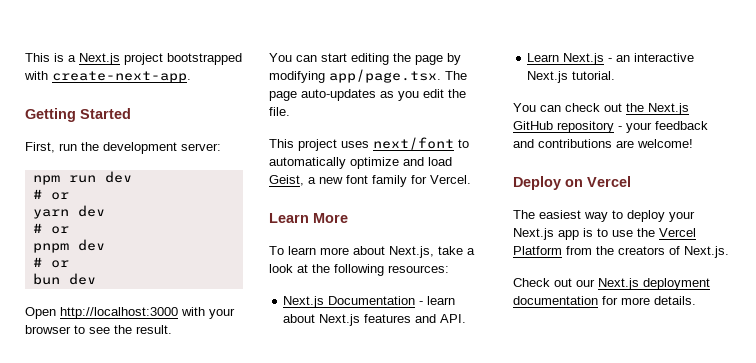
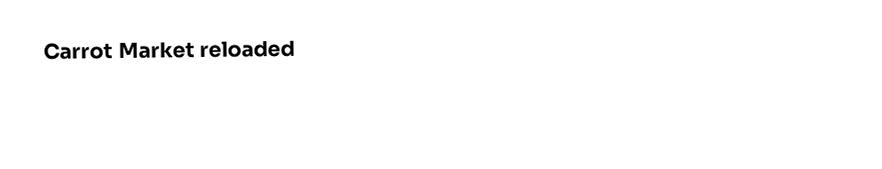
[25,53,242,65] [24,71,191,83] [25,108,131,122] [25,142,221,154] [32,171,132,185] [32,189,69,200] [32,205,105,219] [32,223,69,234] [32,239,105,253] [32,257,69,268] [32,273,96,285] [25,307,235,319] [25,325,172,334] [269,53,461,65] [269,69,467,83] [269,89,466,101] [269,107,290,116] [269,137,469,151] [269,157,452,169] [269,175,471,187] [269,213,348,223] [269,246,475,258] [269,264,449,276] [283,296,456,308] [283,314,467,326] [527,53,695,65] [527,71,616,83] [513,103,689,115] [513,121,708,133] [513,139,693,148] [513,176,631,190] [513,210,695,222] [513,228,696,240] [513,246,729,258] [513,278,710,290] [513,296,696,305] This is a Next.js project bootstrapped with create-next-app. // Getting Started // First, run the development server: // npm run dev // # or // yarn dev // # or // pnpm dev // # or // bun dev // Open http://localhost:3000 with your browser to see the result. // You can start editing the page by modifying app/page.tsx. The page auto-updates as you edit the file. // This project uses next/font to automatically optimize and load Geist, a new font family for Vercel. // Learn More // To learn more about Next.js, take a look at the following resources: // Next.js Documentation - learn about Next.js features and API. // Learn Next.js - an interactive Next.js tutorial. // You can check out the Next.js GitHub repository - your feedback and contributions are welcome! // Deploy on Vercel // The easiest way to deploy your Next.js app is to use the Vercel Platform from the creators of Next.js. // Check out our Next.js deployment documentation for more details. -> [43,40,296,60] Carrot Market reloaded

